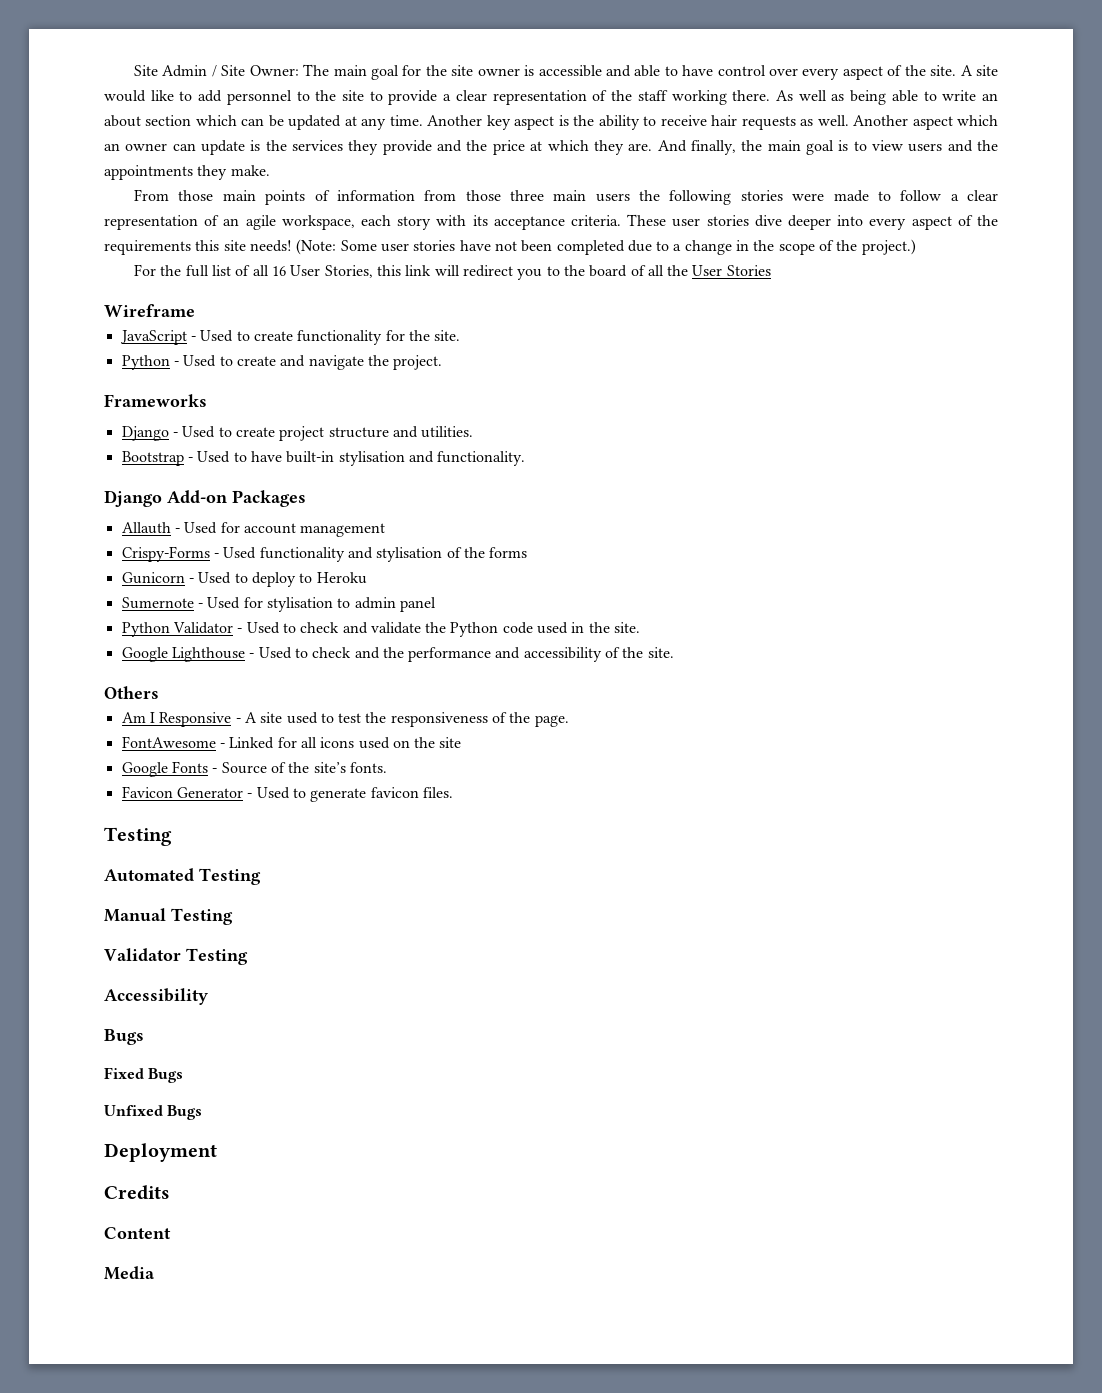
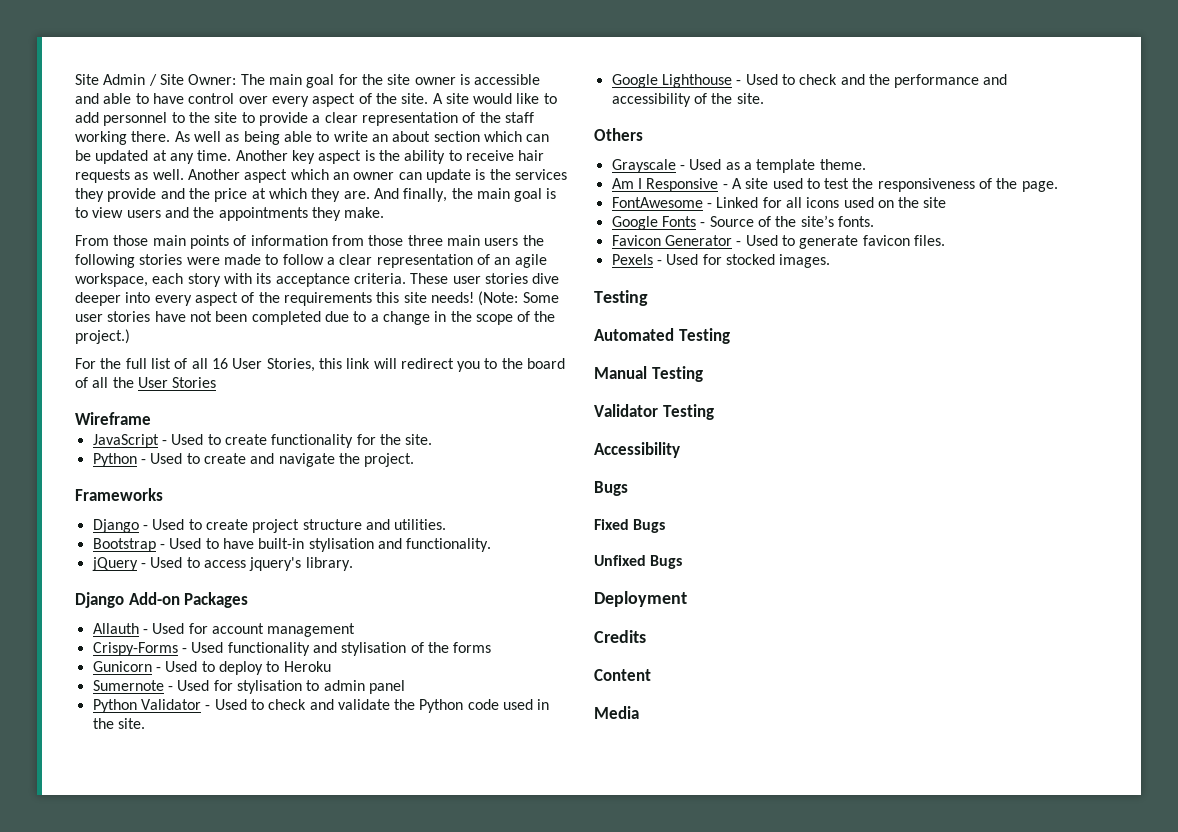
(526, 458) none -> [91,557,353,571] // jQuery - Used to access jquery's library.
(159, 692) none -> [611,159,866,173] // Grayscale - Used as a template theme.
(453, 792) none -> [611,254,831,268] // Pexels - Used for stocked images.

